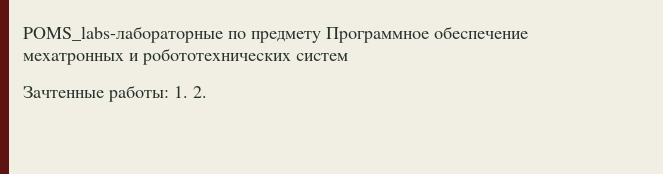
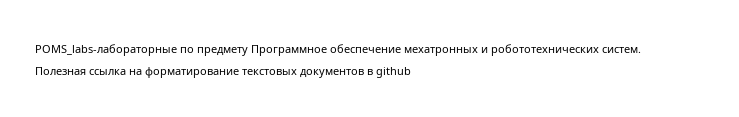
[296,53,348,61] [23,85,207,102] систем // Зачтенные работы: 1. 2. -> [602,47,641,53] [35,67,411,78] систем. // Полезная ссылка на форматирование текстовых документов в github

